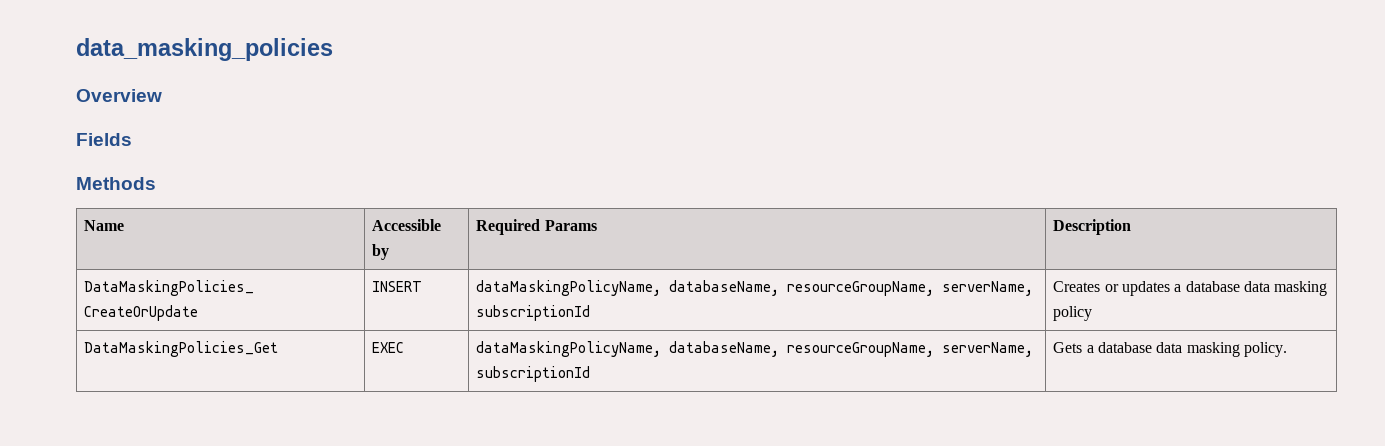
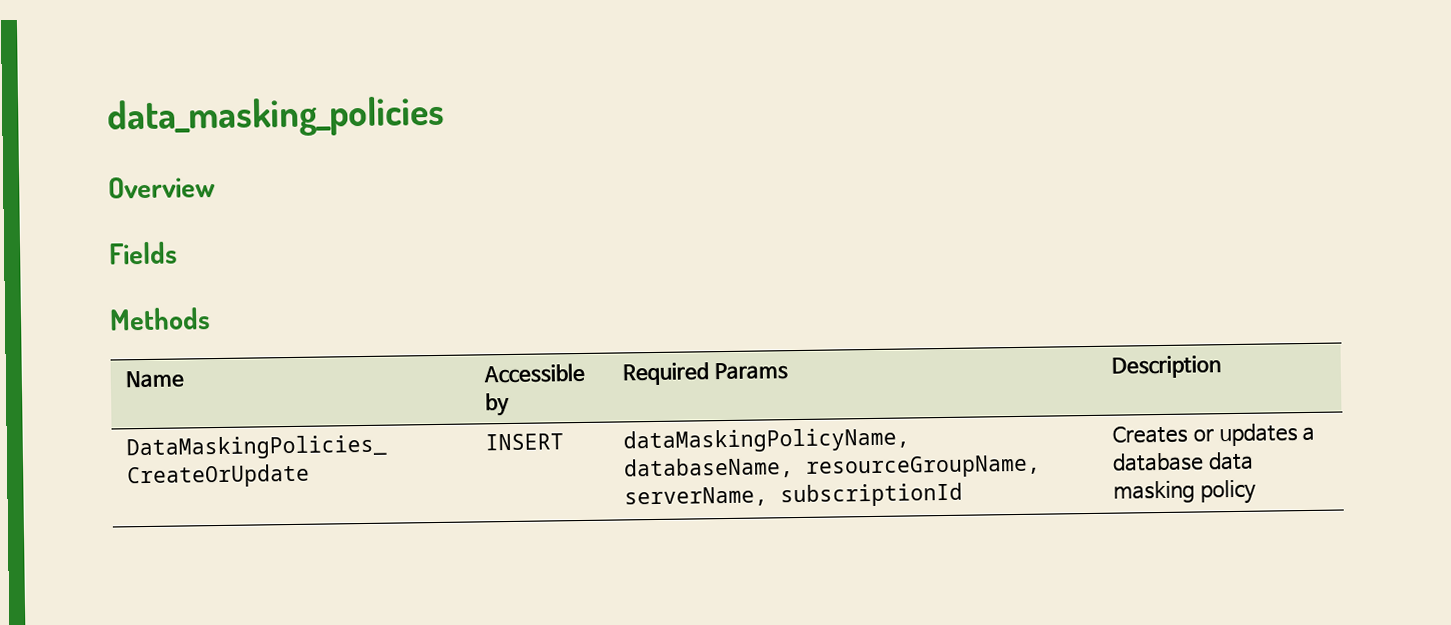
[84,341,279,357] [372,342,405,353] [476,341,1034,357] [476,366,591,382] [1053,342,1288,357] // DataMaskingPolicies_Get | EXEC | dataMaskingPolicyName, databaseName, resourceGroupName, serverName, subscriptionId | Gets a database data masking policy. -> (1257, 492) none

